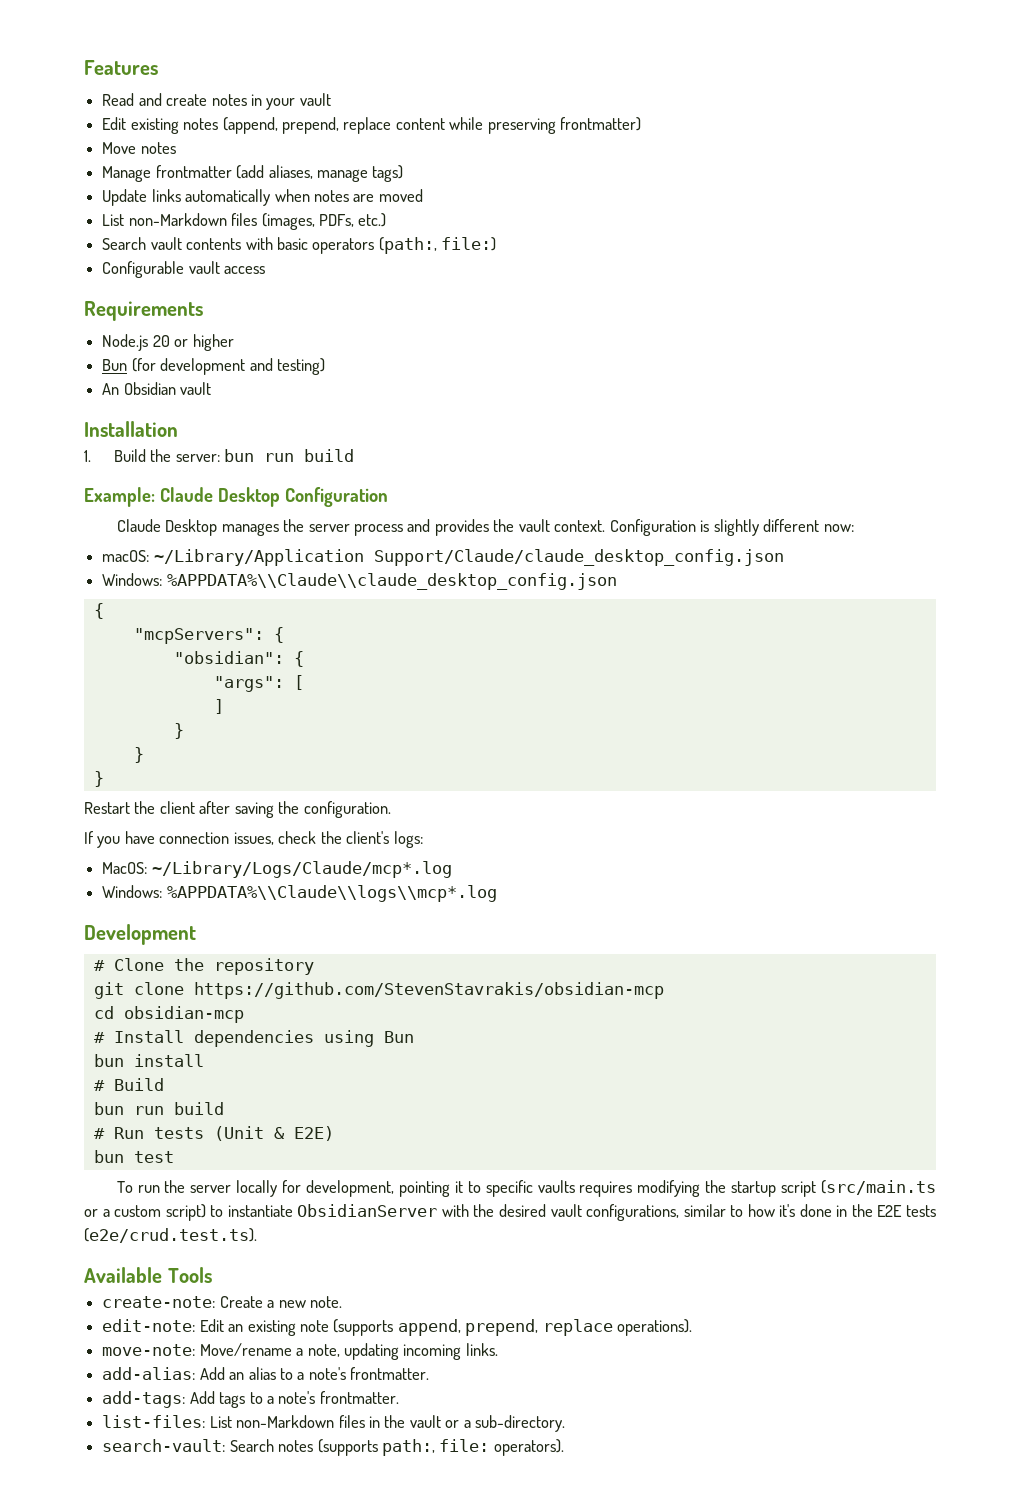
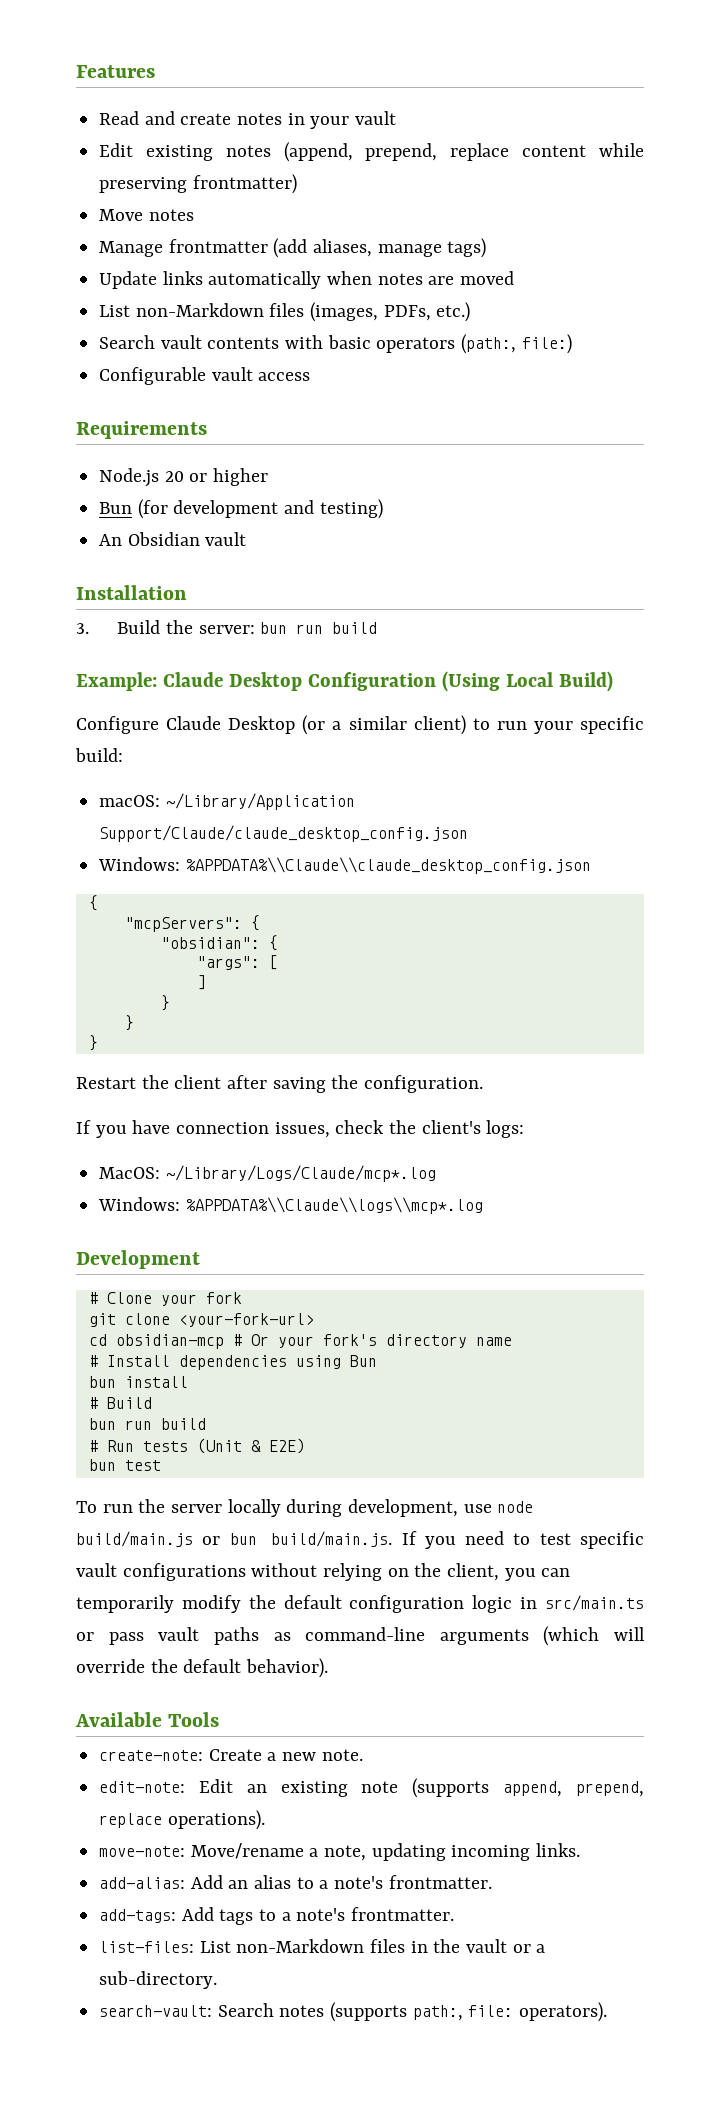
[84,450,91,462] 1. -> [76,623,89,634] 3.
[116,519,854,536] // Claude Desktop manages the server process and provides the vault context. Configuration is slightly different now: -> [441,671,613,692] [76,715,645,735] [75,748,123,762] (Using Local Build) // Configure Claude Desktop (or a similar client) to run your specific build:
[173,958,314,975] the repository -> [160,1292,242,1306] your fork
[193,982,664,999] https://github.com/StevenStavrakis/obsidian-mcp -> [178,1313,314,1327] <your-fork-url>
(244, 1014) none -> [232,1334,512,1348] # Or your fork's directory name
[282,1180,936,1197] [84,1204,936,1221] [84,1228,257,1243] for development, pointing it to specific vaults requires modifying the startup script (src/main.ts or a custom script) to instantiate ObsidianServer with the desired vault configurations, similar to how it's done in the E2E tests (e2e/crud.test.ts). -> [286,1499,534,1517] [76,1531,644,1549] [76,1563,571,1581] [76,1595,644,1613] [76,1626,645,1646] [76,1658,329,1678] during development, use node build/main.js or bun build/main.js. If you need to test specific vault configurations without relying on the client, you can temporarily modify the default configuration logic in src/main.ts or pass vault paths as command-line arguments (which will override the default behavior).

